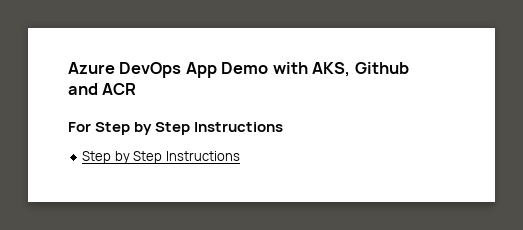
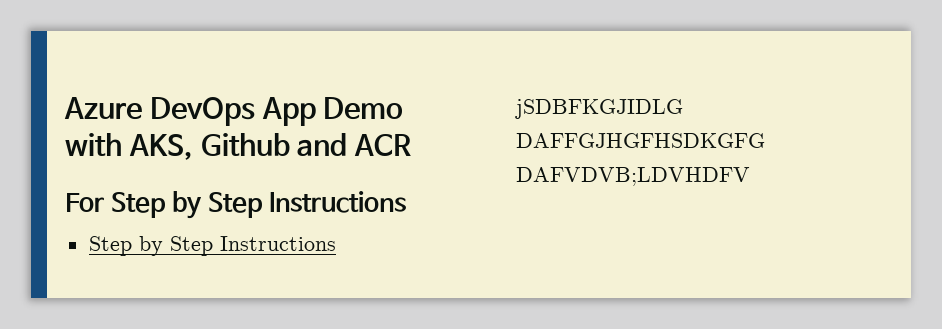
(240, 156) none -> [514,99,683,119] [515,133,765,148] [515,167,750,186] jSDBFKGJIDLG DAFFGJHGFHSDKGFG DAFVDVB;LDVHDFV

